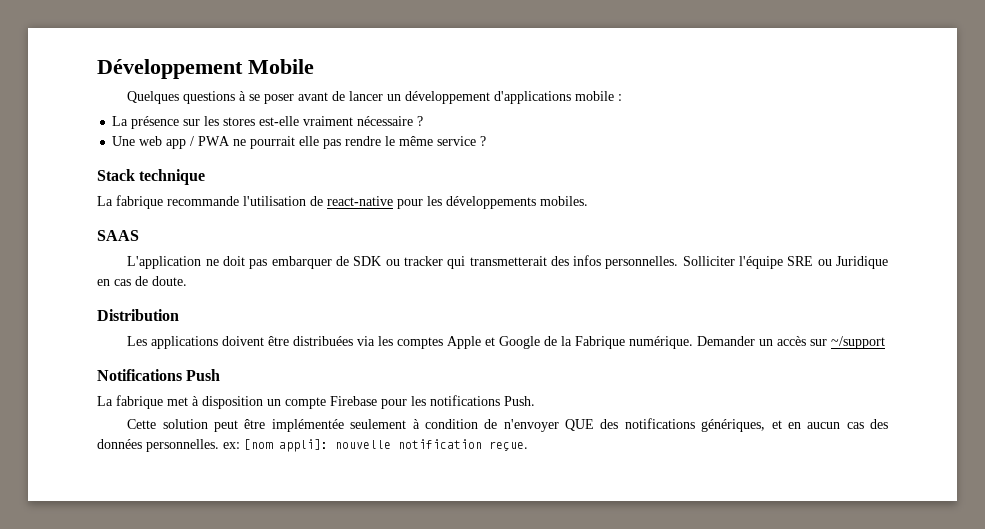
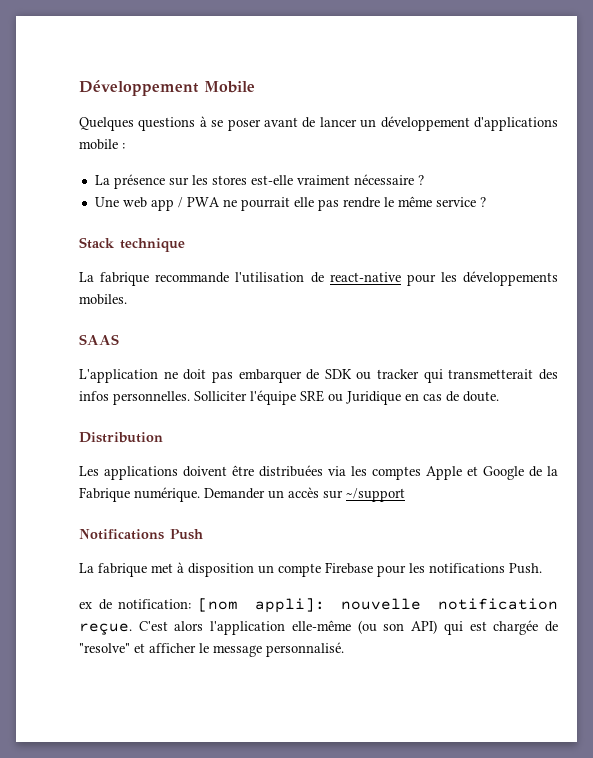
[127,418,889,432] [97,439,240,452] Cette solution peut être implémentée seulement à condition de n'envoyer QUE des notifications génériques, et en aucun cas des données personnelles. ex: -> [79,599,192,610] ex de notification:
(528, 446) none -> [138,620,559,635] [79,642,344,657] C'est alors l'application elle-même (ou son API) qui est chargée de "resolve" et afficher le message personnalisé.

